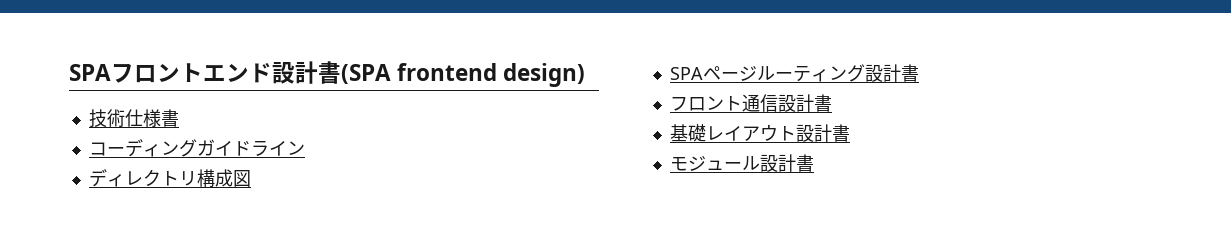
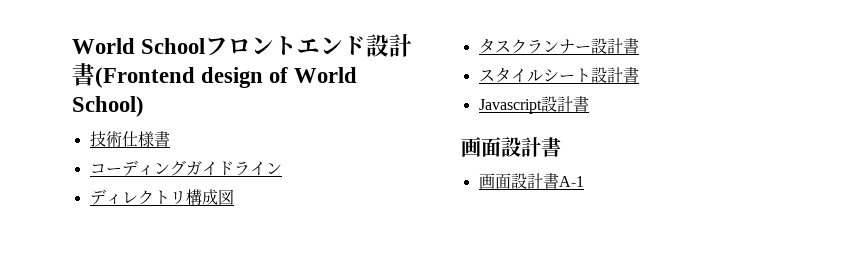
[69,64,111,81] SPA -> [72,38,206,54] World School
[341,63,586,87] (SPA frontend design) -> [95,67,358,88] [72,96,144,117] (Frontend design of World School)
[669,64,919,82] [669,94,832,112] [669,124,778,142] SPAページルーティング設計書 // フロント通信設計書 // 基礎レイアウ -> [478,38,639,54] [478,67,575,83] タスクランナー設計書 // スタイルシー
[669,154,814,172] モジュール設計書 -> [478,96,589,114] [461,137,561,157] [478,173,584,189] Javascript設計書 // 画面設計書 // 画面設計書A-1

